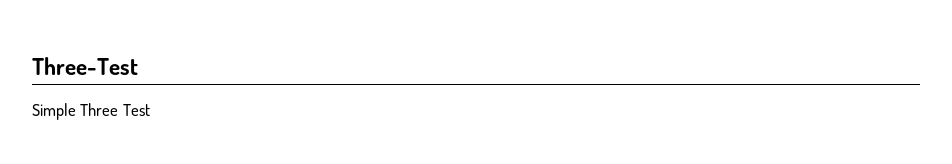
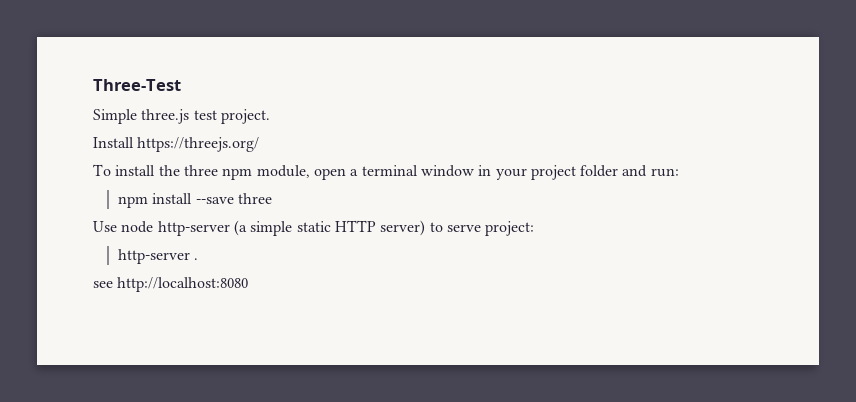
[80,103,150,116] Three Test -> [141,109,270,124] [93,137,260,152] [93,164,679,180] [117,193,272,208] [93,220,535,236] [117,249,199,264] [93,277,249,292] three.js test project. // Install https://threejs.org/ // To install the three npm module, open a terminal window in your project folder and run: // npm install --save three // Use node http-server (a simple static HTTP server) to serve project: // http-server . // see http://localhost:8080

